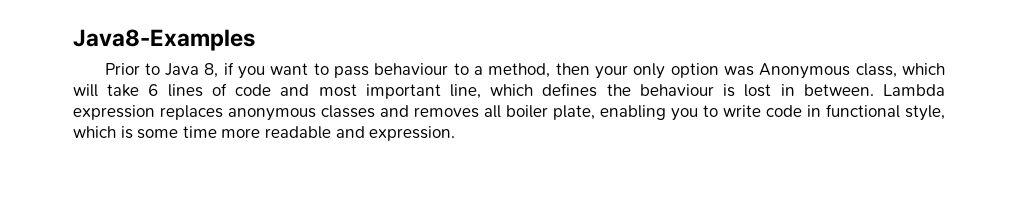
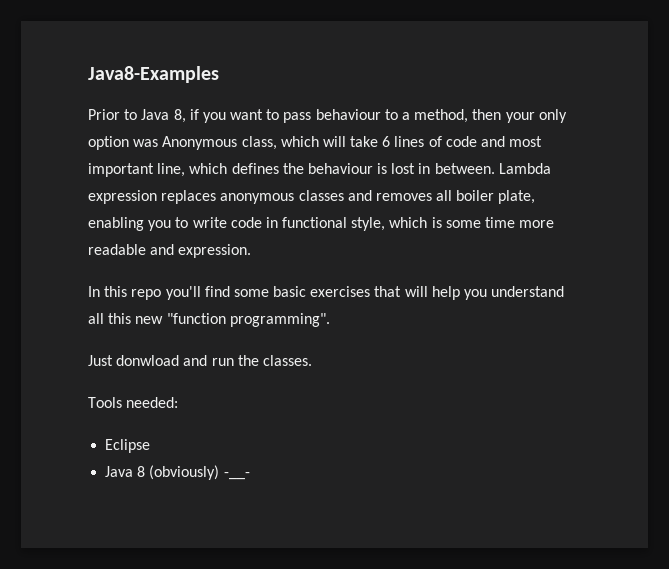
(456, 133) none -> [88,286,565,300] [88,313,330,327] [88,355,312,366] [88,397,179,408] [105,439,151,453] [105,465,250,480] // In this repo you'll find some basic exercises that will help you understand all this new "function programming". // Just donwload and run the classes. // Tools needed: // Eclipse // Java 8 (obviously) -__-

